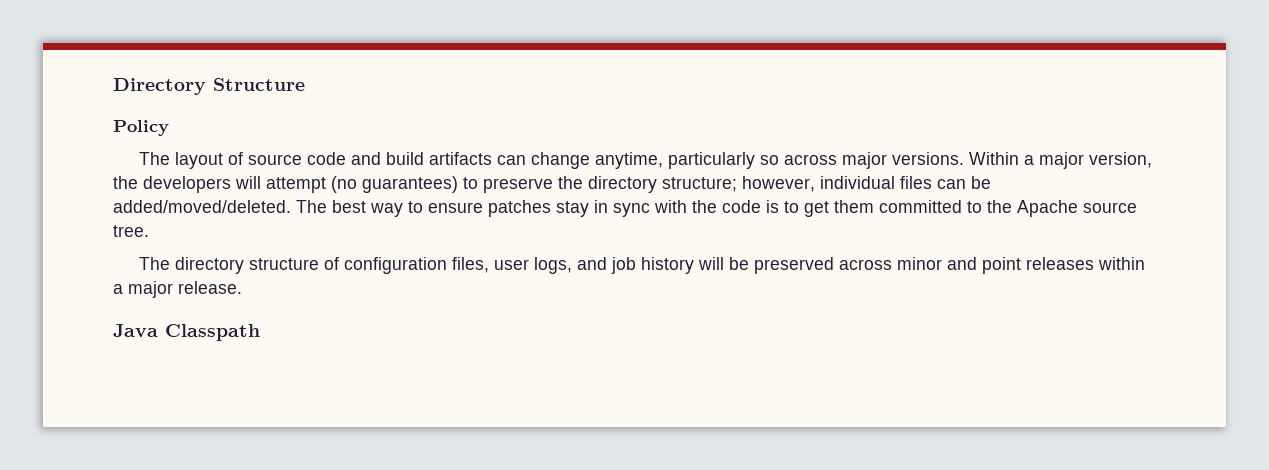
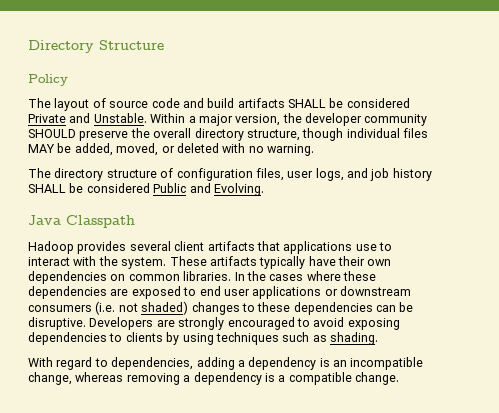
[497,152,965,169] can change anytime, particularly so across major versions. -> [288,98,410,108] [28,113,147,123] SHALL be considered Private and Unstable.
[143,176,991,193] [113,200,1137,217] [113,225,149,237] developers will attempt (no guarantees) to preserve the directory structure; however, individual files can be added/moved/deleted. The best way to ensure patches stay in sync with the code is to get them committed to the Apache source tree. -> [305,113,428,126] [28,128,428,141] [28,143,314,156] developer community SHOULD preserve the overall directory structure, though individual files MAY be added, moved, or deleted with no warning.
[698,257,1146,274] [113,281,242,298] [113,324,260,341] will be preserved across minor and point releases within a major release. // Java Classpath -> [28,183,264,196] [28,215,135,228] [28,241,392,254] [28,256,392,269] [28,271,376,284] [28,286,411,299] [28,301,414,315] [28,317,400,330] [28,332,378,345] [28,357,424,370] [28,372,399,385] SHALL be considered Public and Evolving. // Java Classpath // Hadoop provides several client artifacts that applications use to interact with the system. These artifacts typically have their own dependencies on common libraries. In the cases where these dependencies are exposed to end user applications or downstream consumers (i.e. not shaded) changes to these dependencies can be disruptive. Developers are strongly encouraged to avoid exposing dependencies to clients by using techniques such as shading. // With regard to dependencies, adding a dependency is an incompatible change, whereas removing a dependency is a compatible change.

